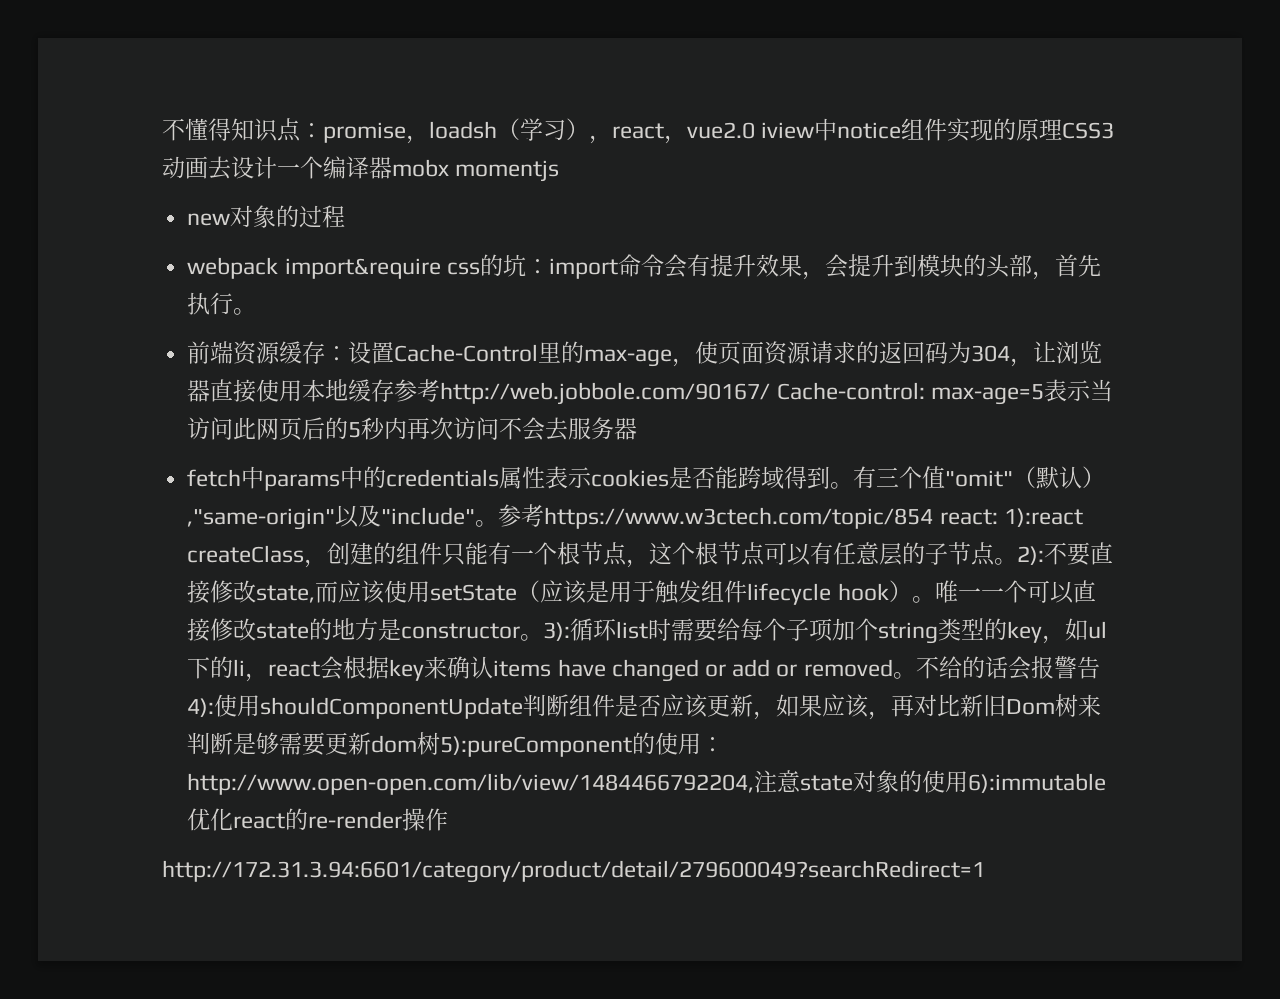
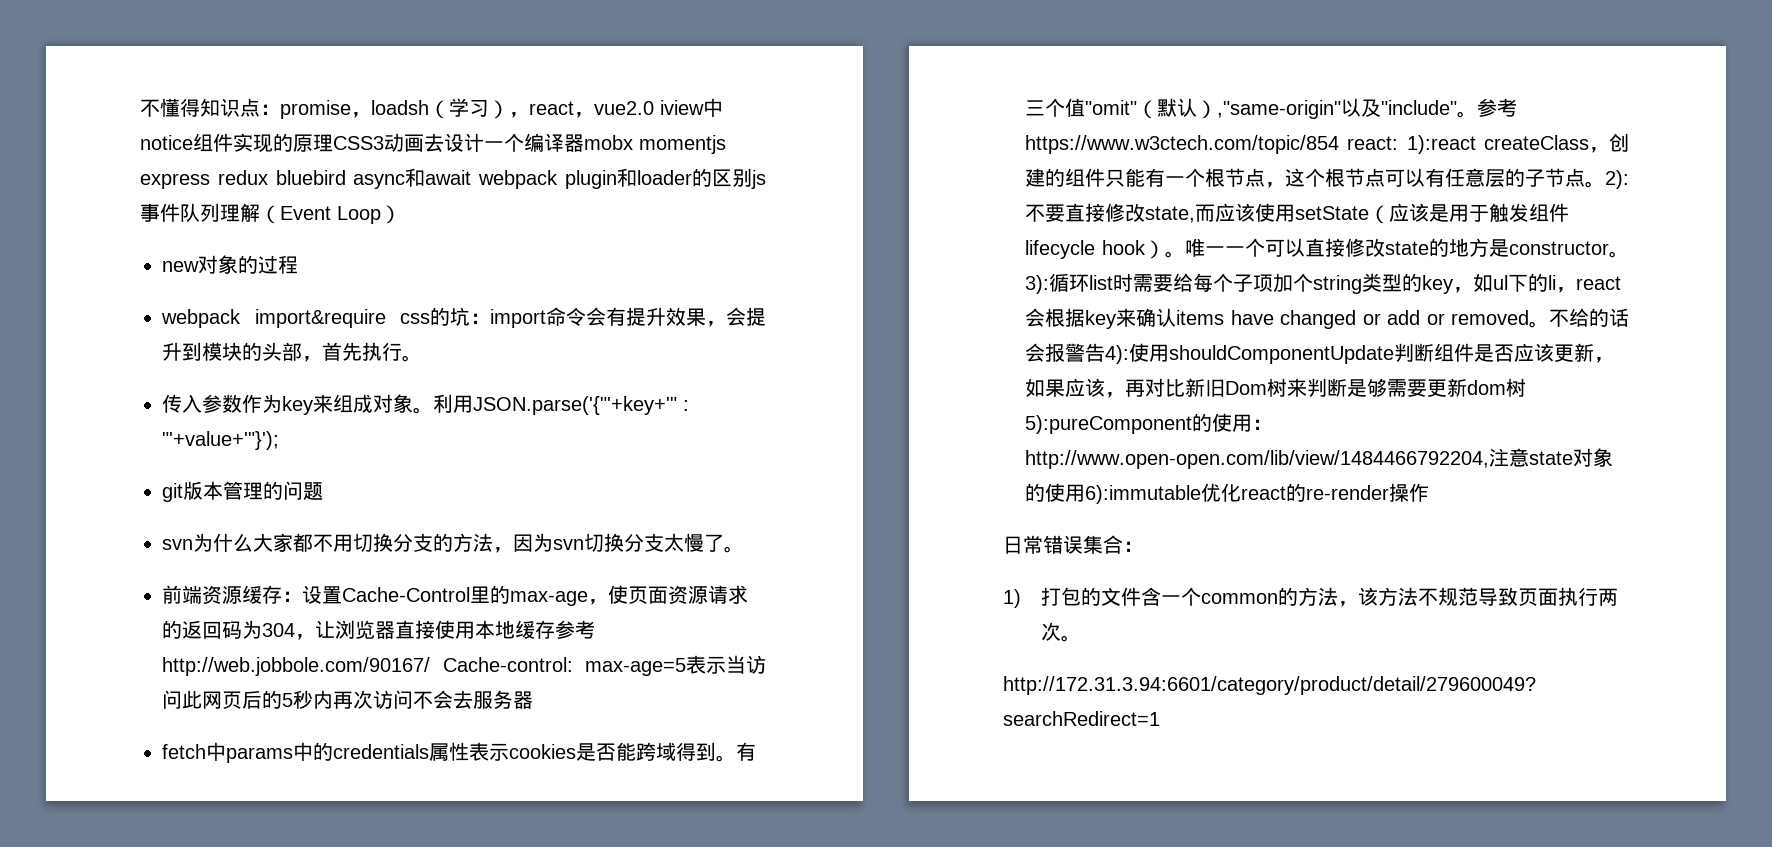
(560, 171) none -> [140,168,766,189] [140,203,401,224] express redux bluebird async和await webpack plugin和loader的区别js事件队列理解（Event Loop）
(257, 311) none -> [162,394,689,415] [162,431,279,450] [162,481,323,502] [162,533,744,553] // 传入参数作为key来组成对象。利用JSON.parse('{"'+key+'" : "'+value+'"}'); // git版本管理的问题 // svn为什么大家都不用切换分支的方法，因为svn切换分支太慢了。
(449, 819) none -> [1003,535,1143,554] [1003,587,1618,608] [1040,622,1081,642] // 日常错误集合： // 1)打包的文件含一个common的方法，该方法不规范导致页面执行两次。

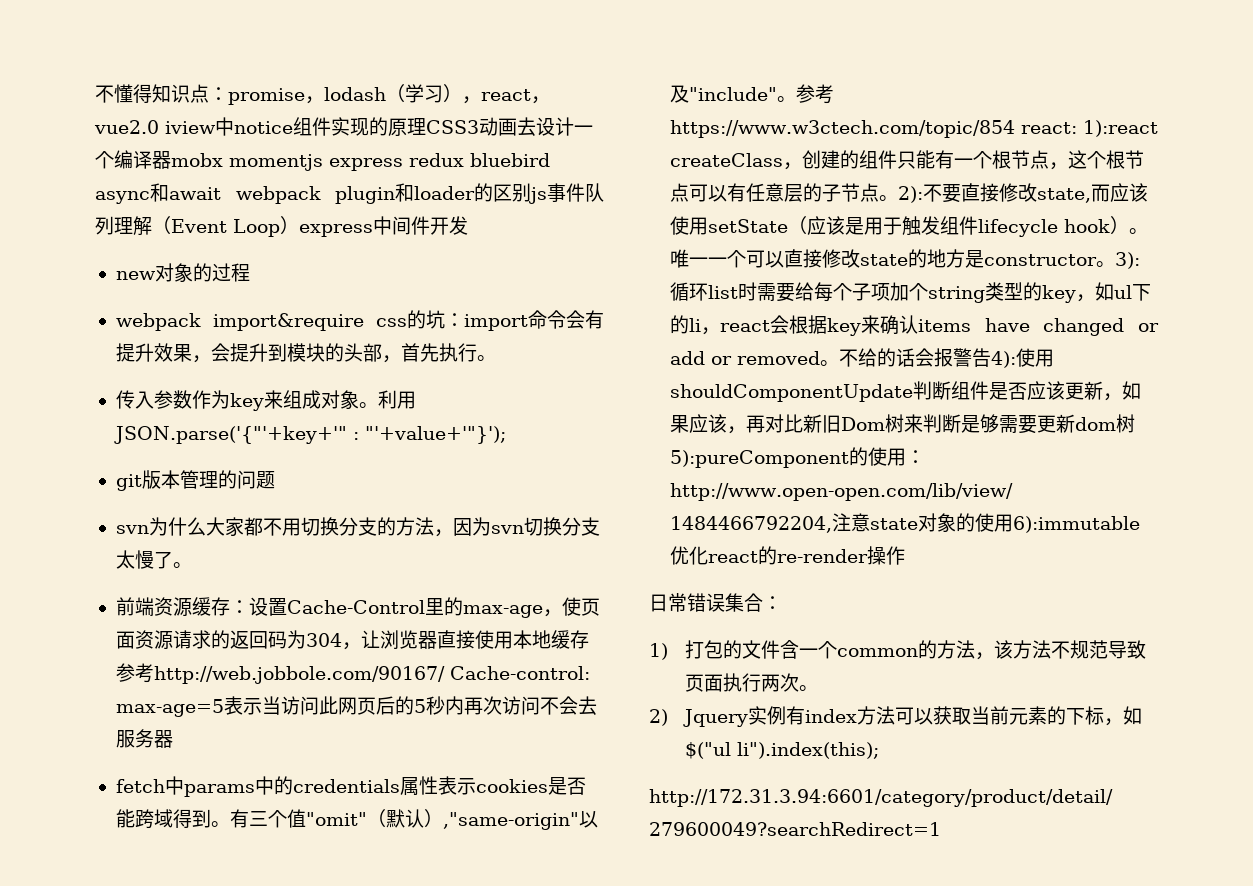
[371,100,429,115] loadsh -> [324,87,386,101] lodash
(401, 214) none -> [299,216,468,237] express中间件开发
(1081, 638) none -> [649,706,1143,727] [685,742,880,759] // 2) Jquery实例有index方法可以获取当前元素的下标，如$("ul li").index(this);

